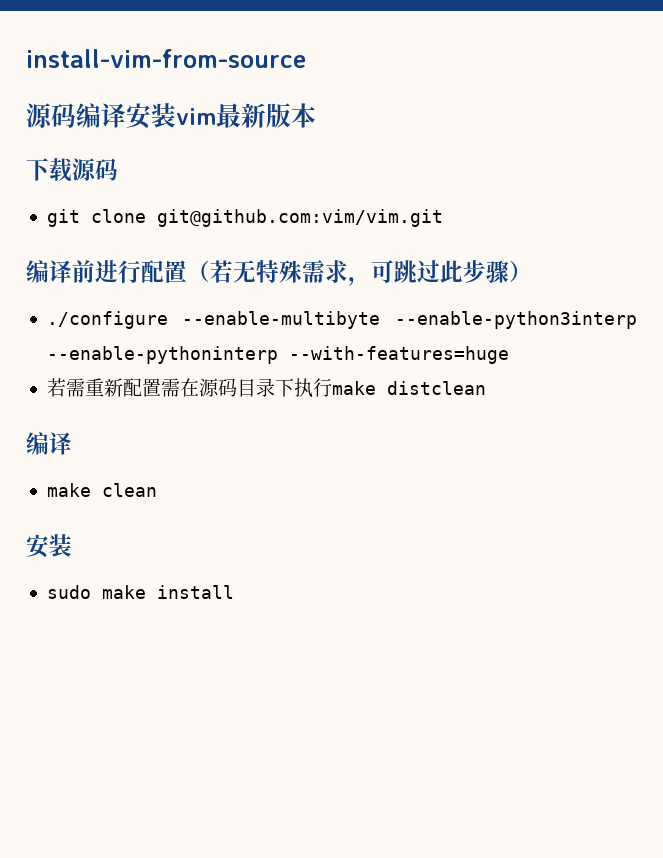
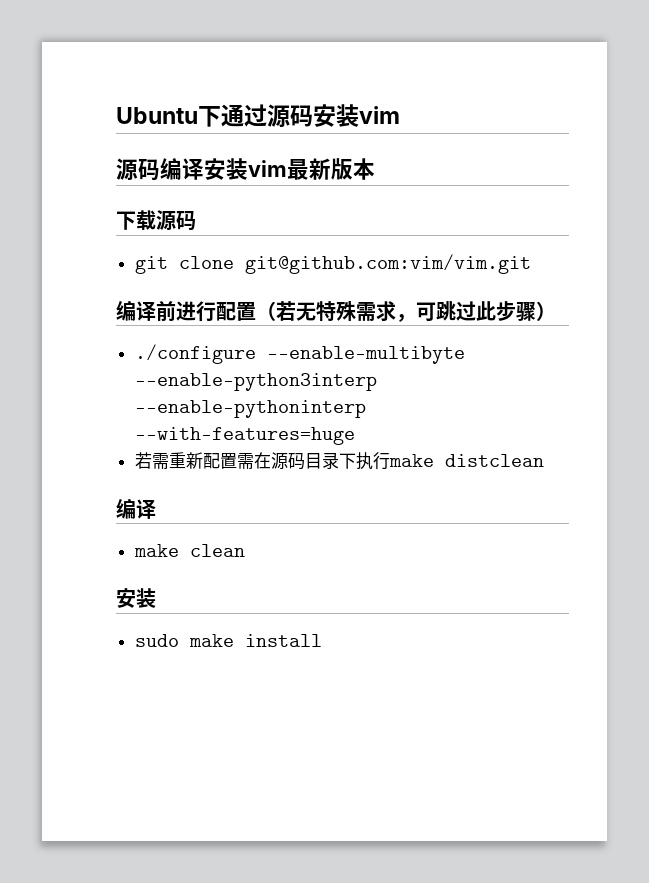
[26,49,306,68] install-vim-from-source -> [116,104,400,128] Ubuntu下通过源码安装vim

